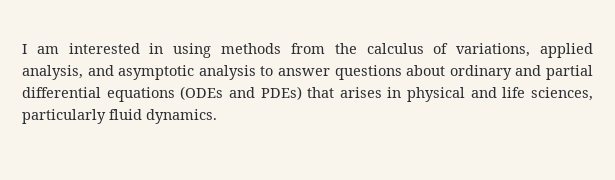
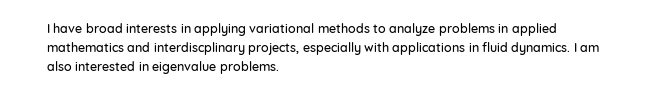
[22,43,593,58] [22,65,594,80] [22,86,593,102] [22,109,217,124] I am interested in using methods from the calculus of variations, applied analysis, and asymptotic analysis to answer questions about ordinary and partial differential equations (ODEs and PDEs) that arises in physical and life sciences, particularly fluid dynamics. -> [47,23,557,36] [47,42,600,55] [47,61,279,74] I have broad interests in applying variational methods to analyze problems in applied mathematics and interdiscplinary projects, especially with applications in fluid dynamics. I am also interested in eigenvalue problems.

